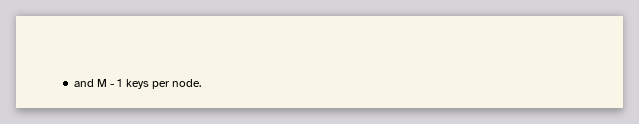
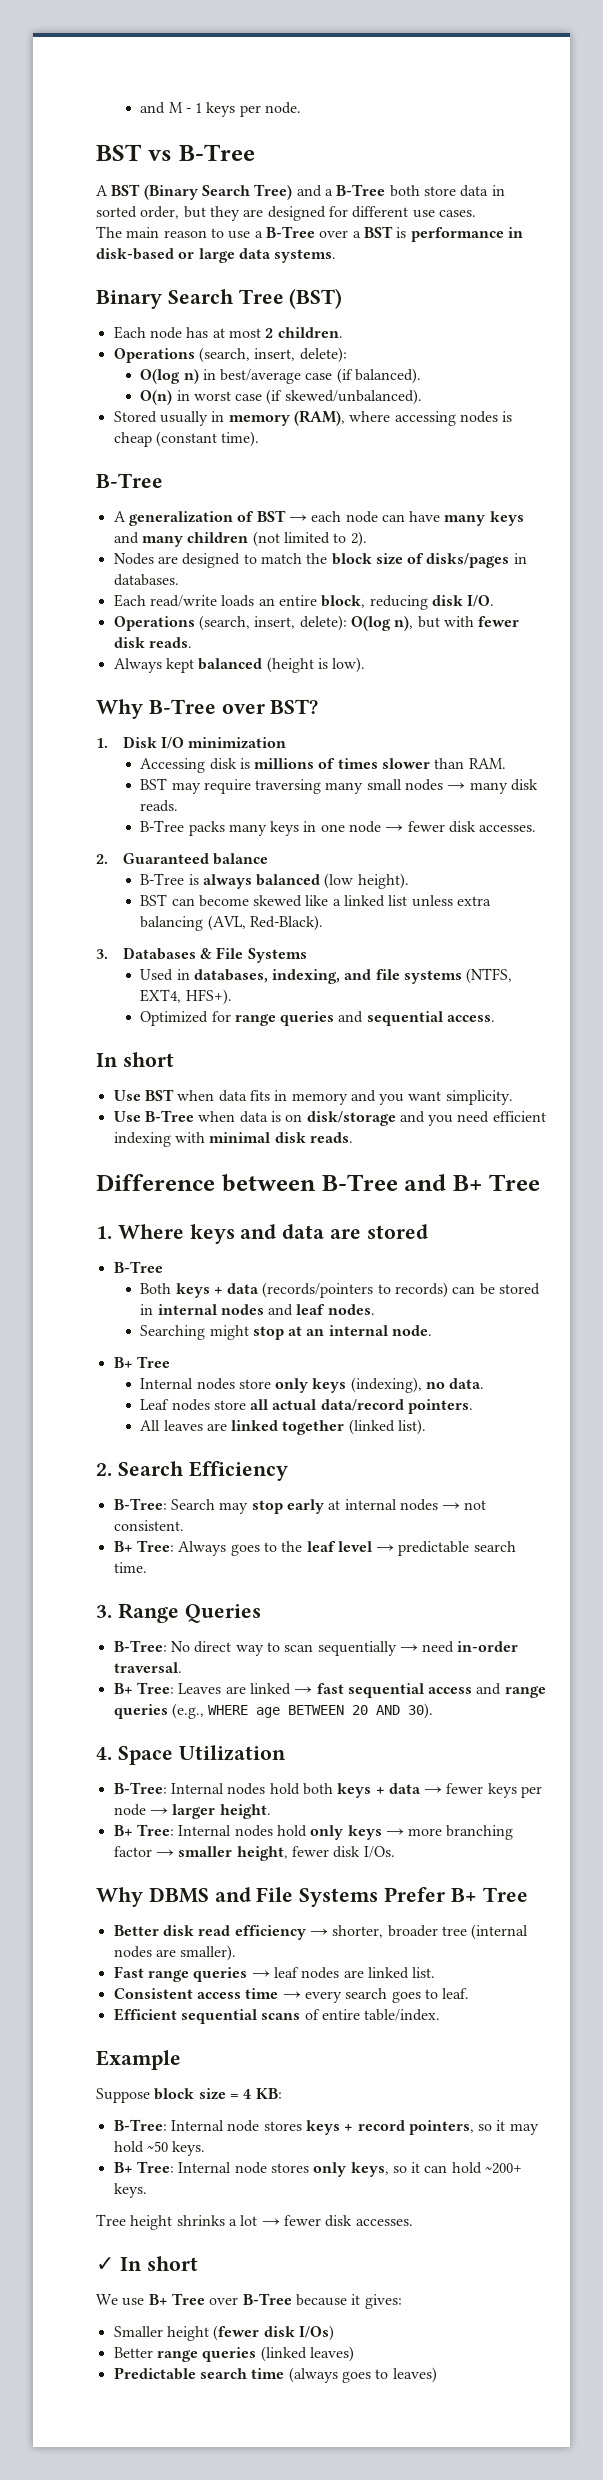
(202, 83) none -> [96,144,255,161] [96,184,505,200] [96,206,476,221] [96,226,523,242] [96,248,337,263] [96,288,343,309] [113,326,343,339] [113,347,347,363] [140,368,422,384] [140,389,422,405] [113,410,513,426] [113,431,260,447] [96,473,163,488] [113,510,524,526] [113,531,367,547] [113,553,527,568] [113,574,179,586] [113,594,495,610] [113,615,520,631] [113,637,192,648] [113,657,366,673] [96,699,319,719] [96,736,287,749] [140,758,506,773] [140,778,539,794] [140,800,179,812] [140,820,537,836] [96,853,268,865] [140,873,409,889] [140,894,492,907] [140,915,323,931] [96,947,307,963] [140,968,513,984] [140,989,232,1005] [140,1011,496,1026] [96,1052,174,1067] [113,1089,513,1105] [113,1110,546,1126] [113,1132,353,1147] [96,1174,540,1192] [96,1224,428,1244] [113,1261,163,1273] [140,1282,541,1298] [140,1304,375,1316] [140,1325,433,1340] [113,1356,170,1368] [140,1377,485,1393] [140,1399,474,1414] [140,1419,427,1435] [96,1461,288,1481] [113,1498,487,1514] [113,1520,184,1531] [113,1540,516,1556] [113,1562,147,1573] [96,1603,261,1623] [113,1640,519,1656] [113,1662,182,1673] [113,1682,546,1698] [113,1703,434,1719] [96,1745,286,1765] [113,1782,543,1798] [113,1804,271,1819] [113,1824,514,1840] [113,1846,395,1861] [96,1887,528,1907] [113,1924,529,1940] [113,1945,237,1961] [113,1966,436,1982] [113,1988,470,2003] [113,2008,441,2024] [96,2050,181,2070] [96,2088,282,2103] [113,2119,539,2135] [113,2141,206,2156] [113,2161,523,2177] [113,2183,147,2198] [96,2214,413,2230] [96,2256,198,2271] [96,2293,402,2309] [113,2325,334,2341] [113,2346,354,2362] [113,2367,437,2383] // BST vs B-Tree // A BST (Binary Search Tree) and a B-Tree both store data in sorted order, but they are designed for different use cases. // The main reason to use a B-Tree over a BST is performance in disk-based or large data systems. // Binary Search Tree (BST) // Each node has at most 2 children. // Operations (search, insert, delete): // O(log n) in best/average case (if balanced). // O(n) in worst case (if skewed/unbalanced). // Stored usually in memory (RAM), where accessing nodes is cheap (constant time). // B-Tree // A generalization of BST → each node can have many keys and many children (not limited to 2). // Nodes are designed to match the block size of disks/pages in databases. // Each read/write loads an entire block, reducing disk I/O. // Operations (search, insert, delete): O(log n), but with fewer disk reads. // Always kept balanced (height is low). // Why B-Tree over BST? // 1. Disk I/O minimization // Accessing disk is millions of times slower than RAM. // BST may require traversing many small nodes → many disk reads. // B-Tree packs many keys in one node → fewer disk accesses. // 2. Guaranteed balance // B-Tree is always balanced (low height). // BST can become skewed like a linked list unless extra balancing (AVL, Red-Black). // 3. Databases & File Systems // Used in databases, indexing, and file systems (NTFS, EXT4, HFS+). // Optimized for range queries and sequential access. // In short // Use BST when data fits in memory and you want simplicity. // Use B-Tree when data is on disk/storage and you need efficient indexing with minimal disk reads. // Difference between B-Tree and B+ Tree // 1. Where keys and data are stored // B-Tree // Both keys + data (records/pointers to records) can be stored in internal nodes and leaf nodes. // Searching might stop at an internal node. // B+ Tree // Internal nodes store only keys (indexing), no data. // Leaf nodes store all actual data/record pointers. // All leaves are linked together (linked list). // 2. Search Efficiency // B-Tree: Search may stop early at internal nodes → not consistent. // B+ Tree: Always goes to the leaf level → predictable search time. // 3. Range Queries // B-Tree: No direct way to scan sequentially → need in-order traversal. // B+ Tree: Leaves are linked → fast sequential access and range queries (e.g., WHERE age BETWEEN 20 AND 30). // 4. Space Utilization // B-Tree: Internal nodes hold both keys + data → fewer keys per node → larger height. // B+ Tree: Internal nodes hold only keys → more branching factor → smaller height, fewer disk I/Os. // Why DBMS and File Systems Prefer B+ Tree // Better disk read efficiency → shorter, broader tree (internal nodes are smaller). // Fast range queries → leaf nodes are linked list. // Consistent access time → every search goes to leaf. // Efficient sequential scans of entire table/index. // Example // Suppose block size = 4 KB: // B-Tree: Internal node stores keys + record pointers, so it may hold ~50 keys. // B+ Tree: Internal node stores only keys, so it can hold ~200+ keys. // Tree height shrinks a lot → fewer disk accesses. // ✓ In short // We use B+ Tree over B-Tree because it gives: // Smaller height (fewer disk I/Os) // Better range queries (linked leaves) // Predictable search time (always goes to leaves)

